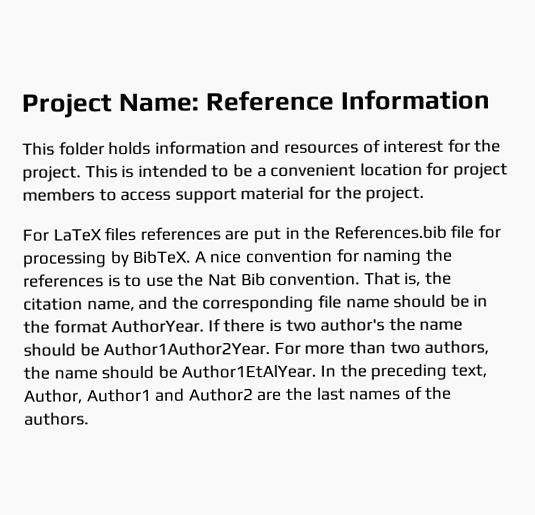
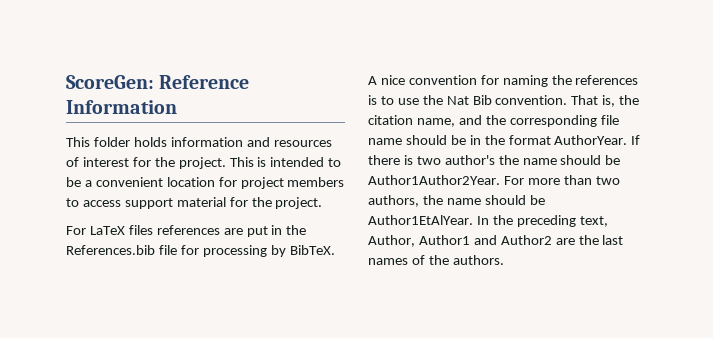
[21,92,200,118] Project Name: -> [66,75,154,89] ScoreGen:

